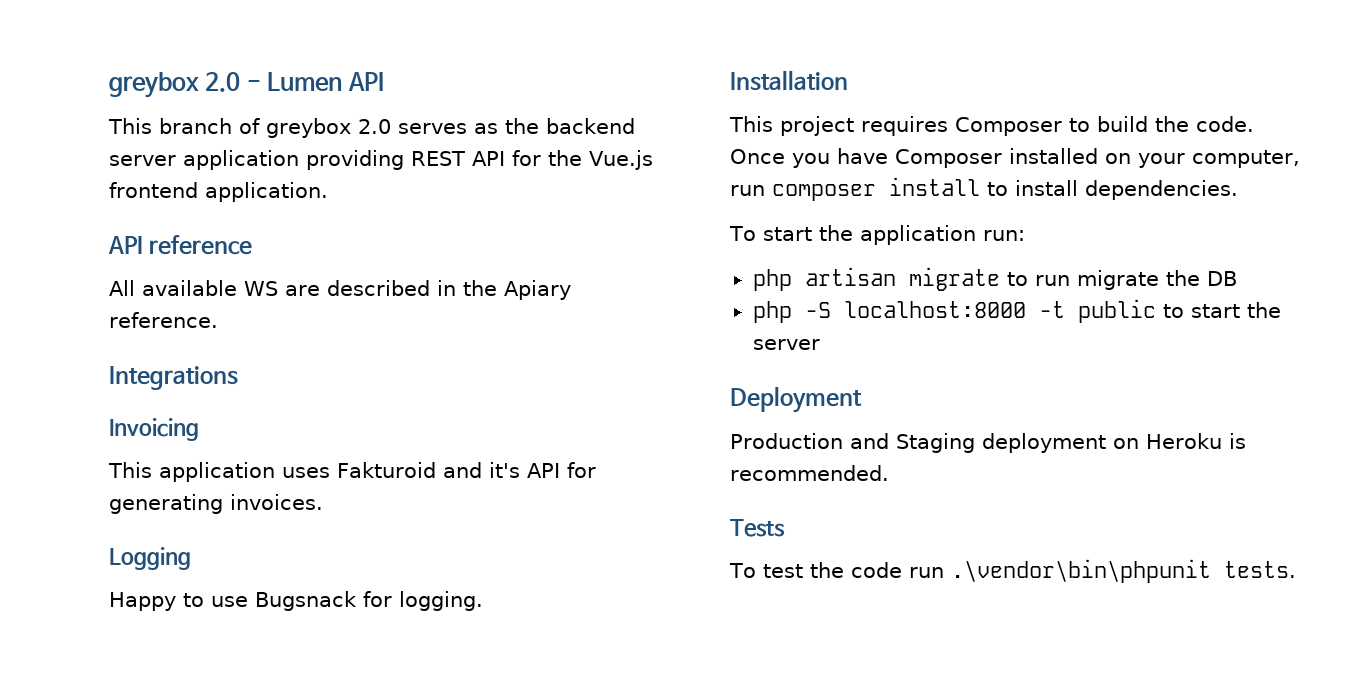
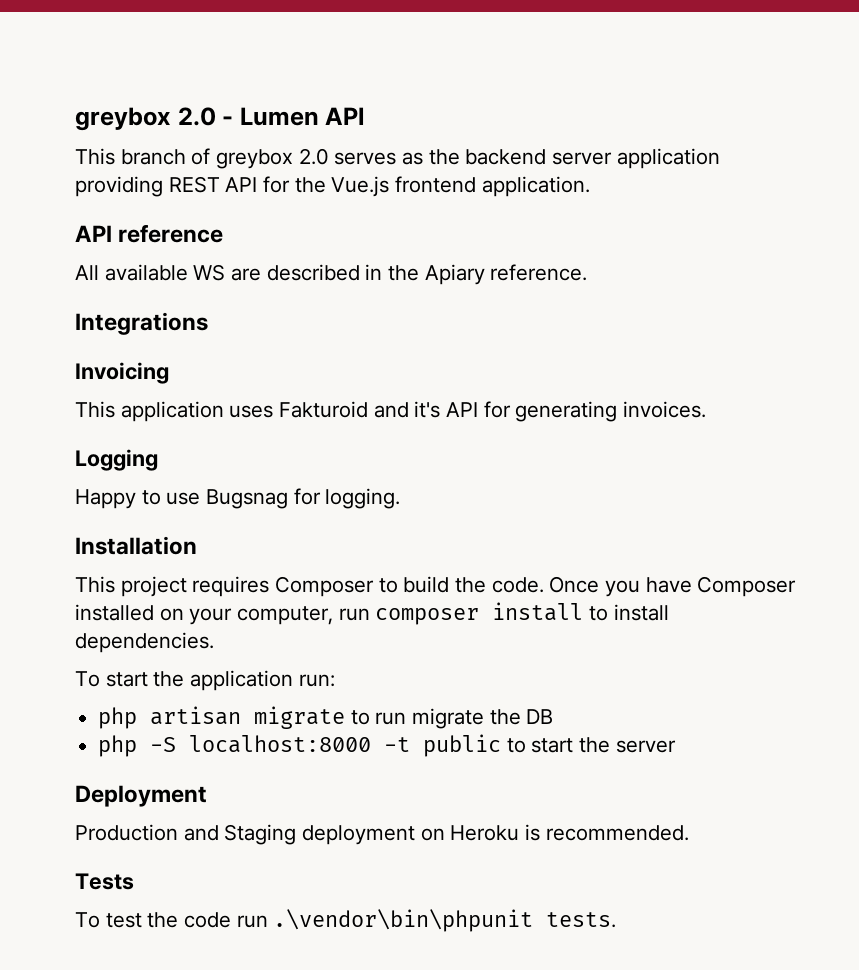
[255,591,357,611] Bugsnack -> [206,489,289,509] Bugsnag

